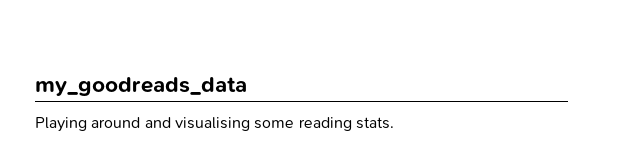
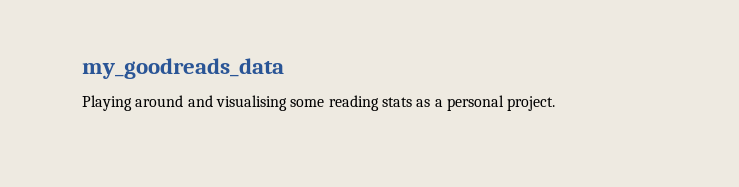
[355,117,394,129] stats. -> [381,95,556,111] stats as a personal project.

